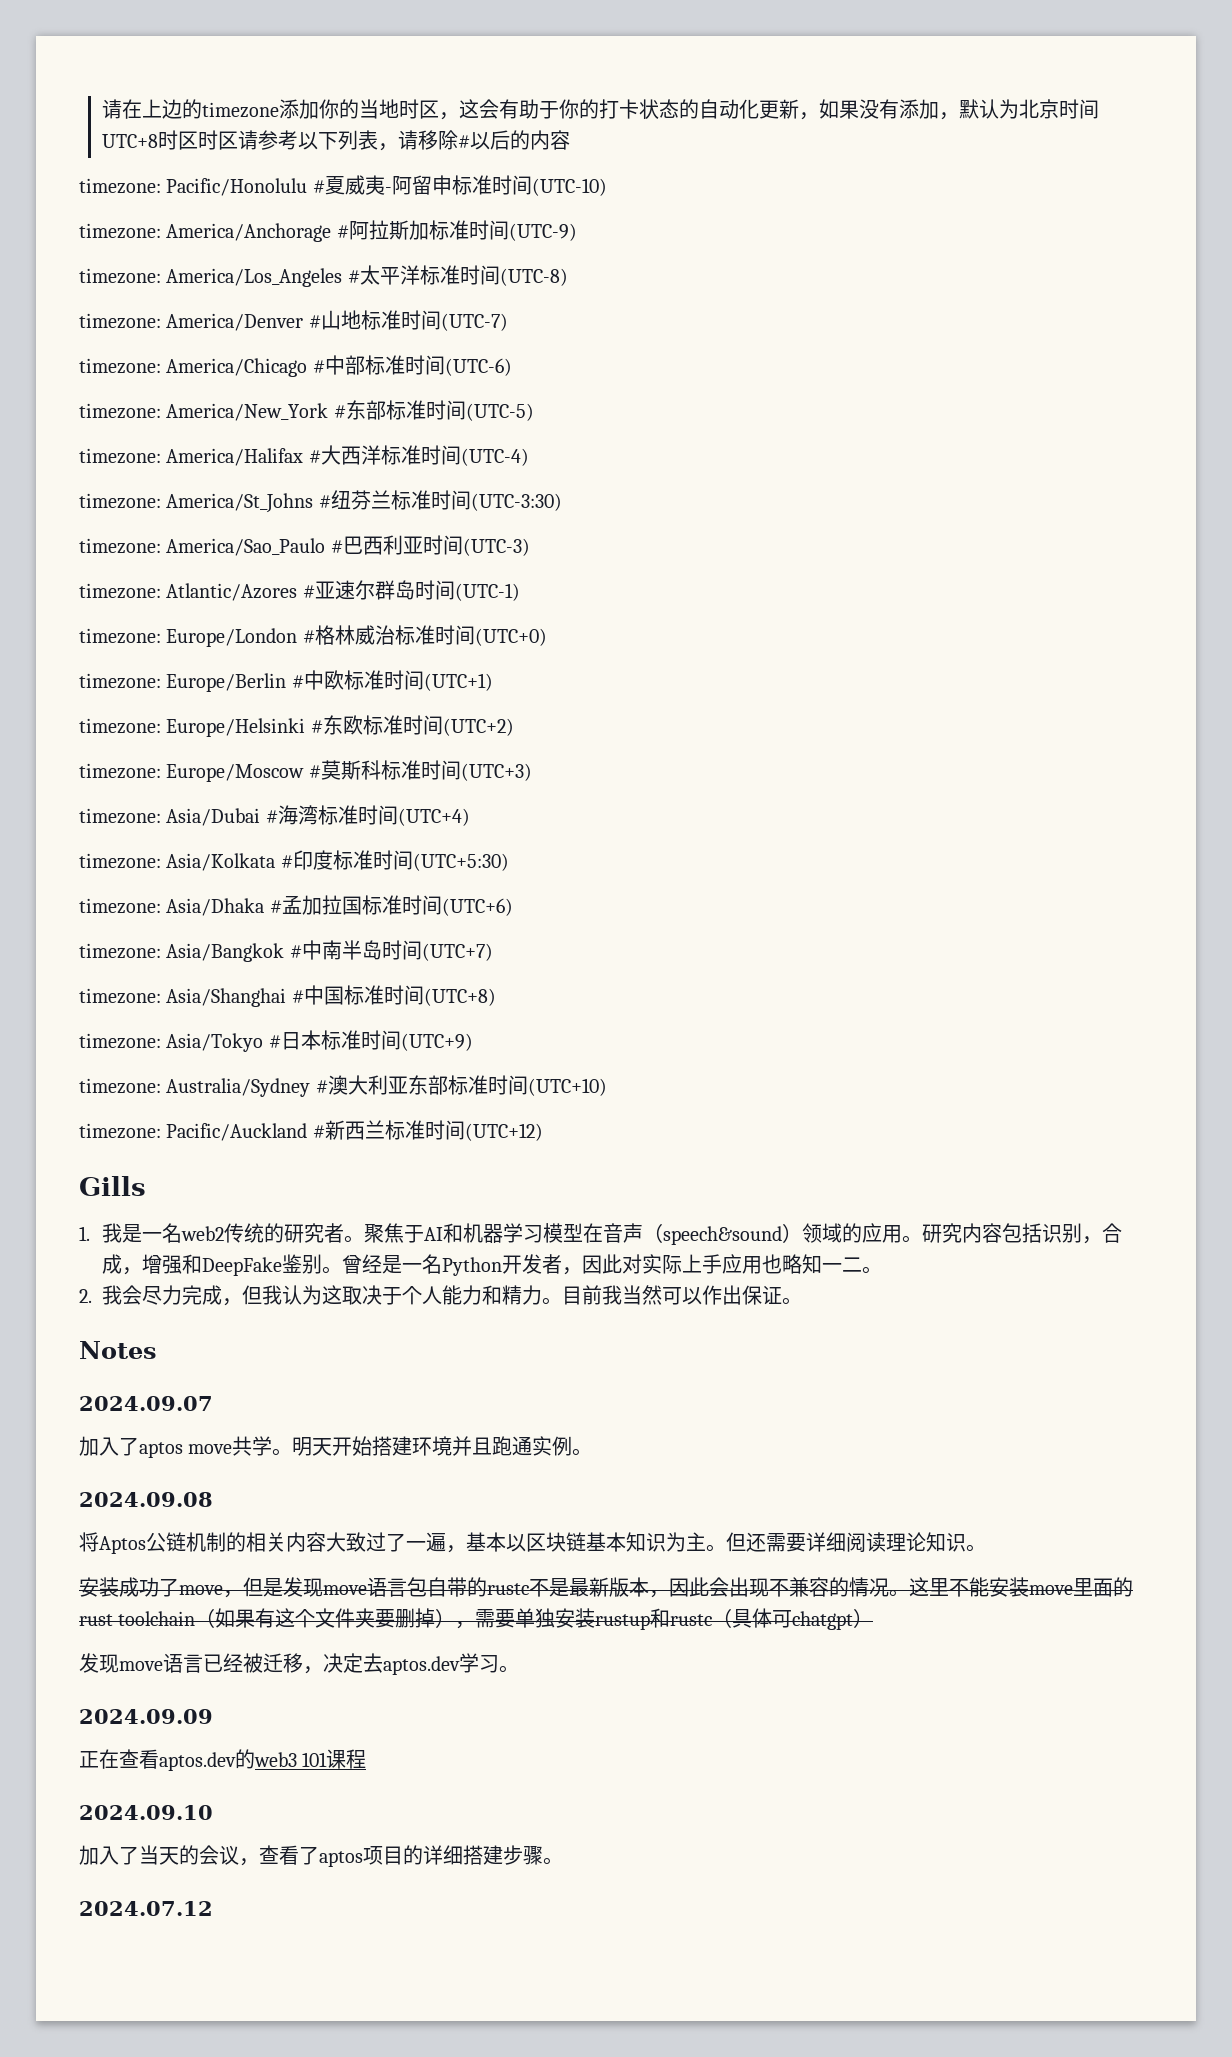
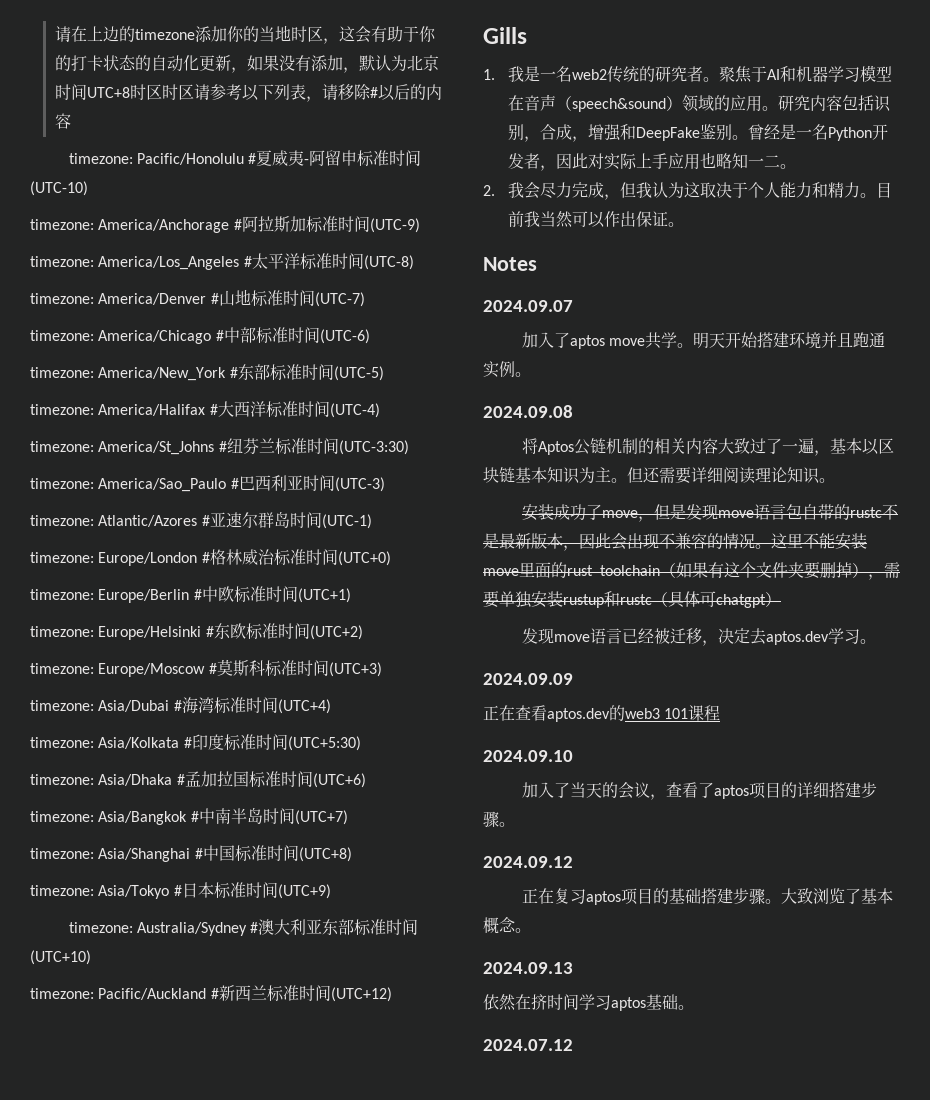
(563, 1861) none -> [483,856,573,868] [521,888,893,905] [483,917,531,934] [483,962,573,974] [483,994,694,1011] // 2024.09.12 // 正在复习aptos项目的基础搭建步骤。大致浏览了基本概念。 // 2024.09.13 // 依然在挤时间学习aptos基础。

